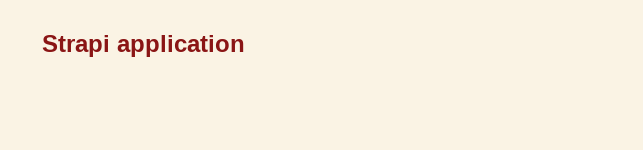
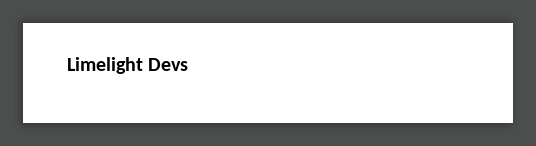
[42,35,245,57] Strapi application -> [67,57,189,74] Limelight Devs

